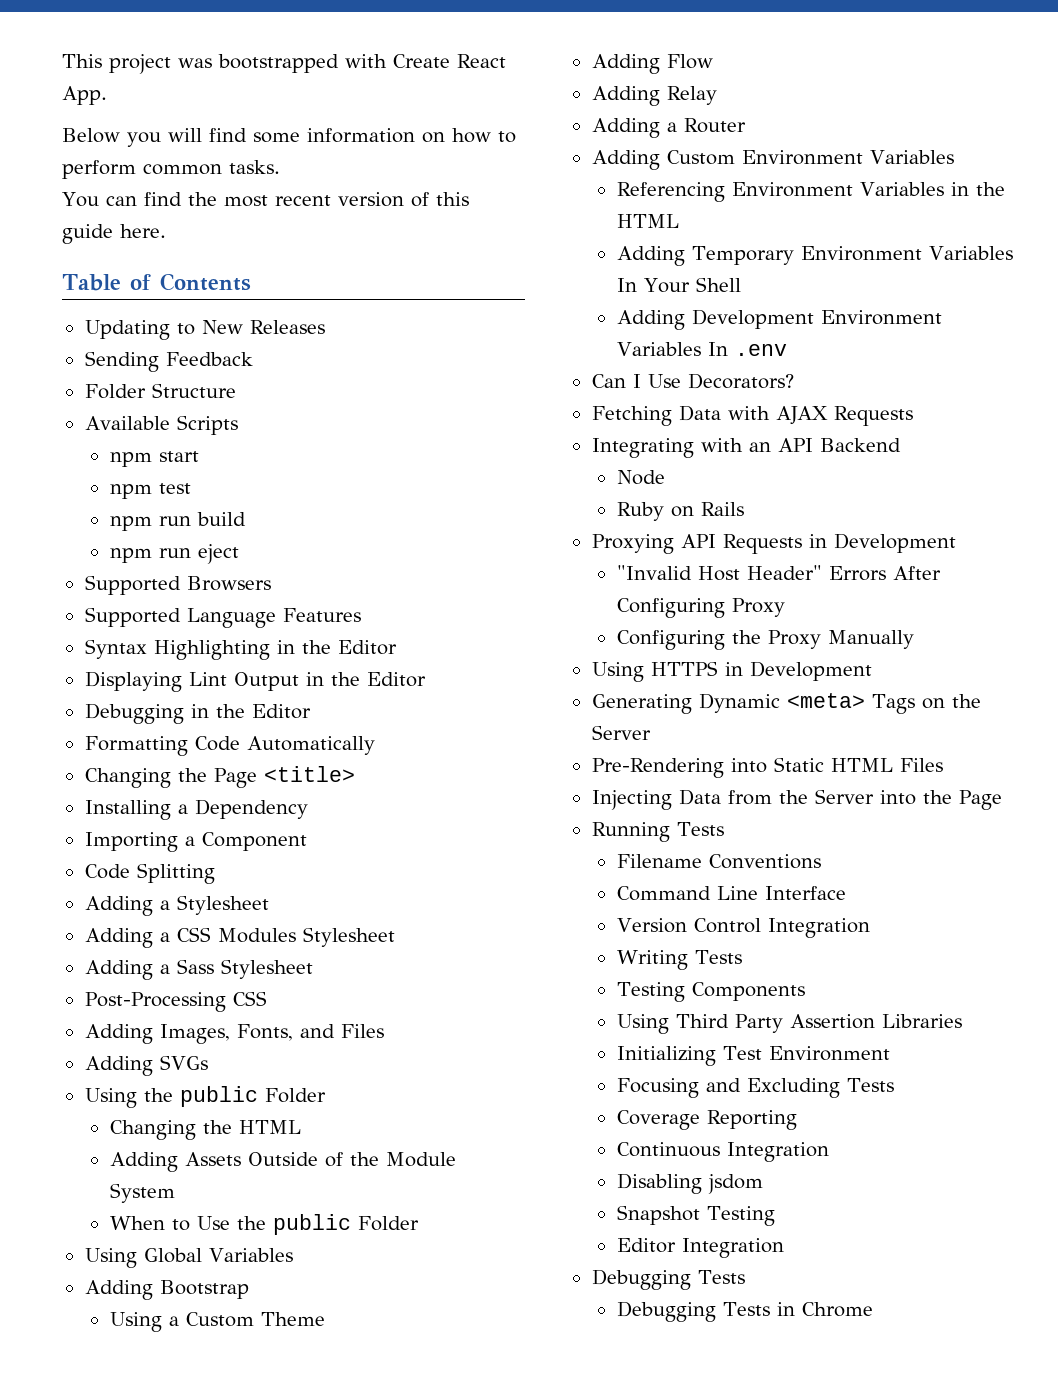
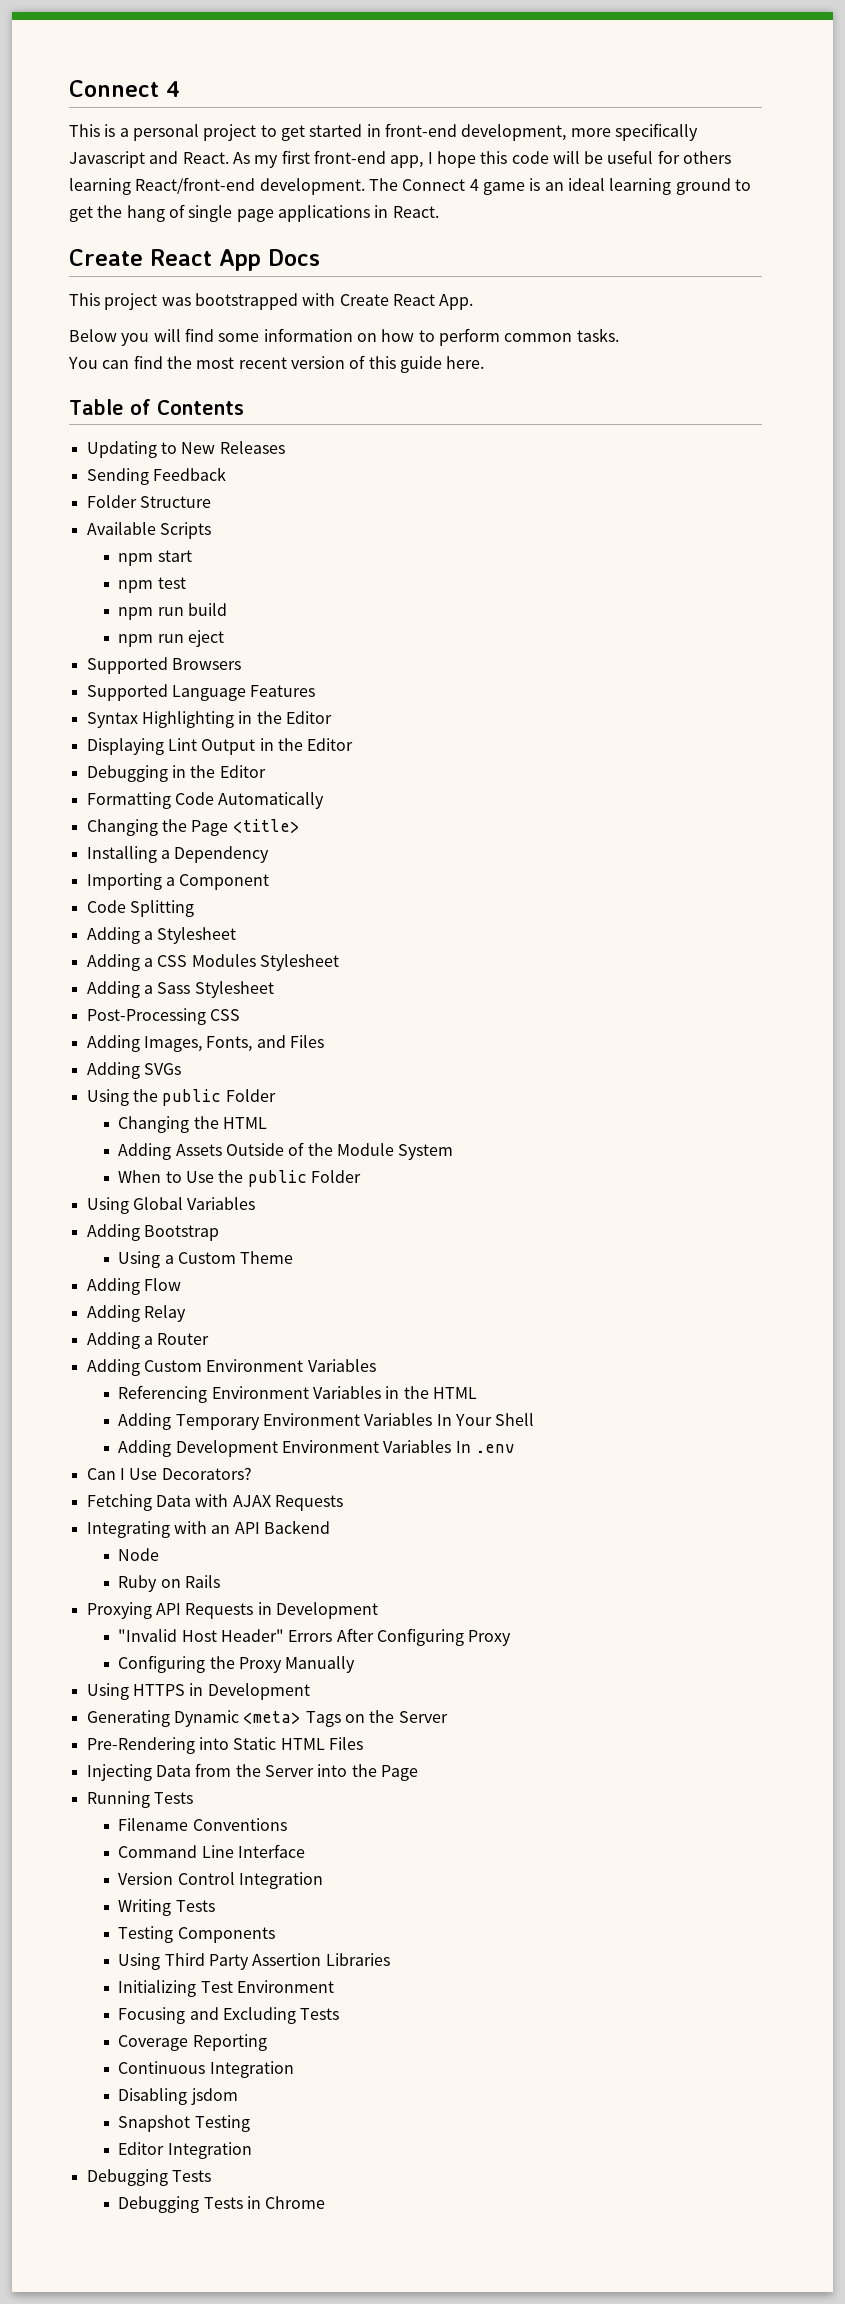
(62, 61) none -> [69,80,180,97] [69,123,698,141] [69,150,732,168] [69,177,751,195] [69,204,439,222] [69,249,320,271] Connect 4 // This is a personal project to get started in front-end development, more specifically Javascript and React. As my first front-end app, I hope this code will be useful for others learning React/front-end development. The Connect 4 game is an ideal learning ground to get the hang of single page applications in React. // Create React App Docs //

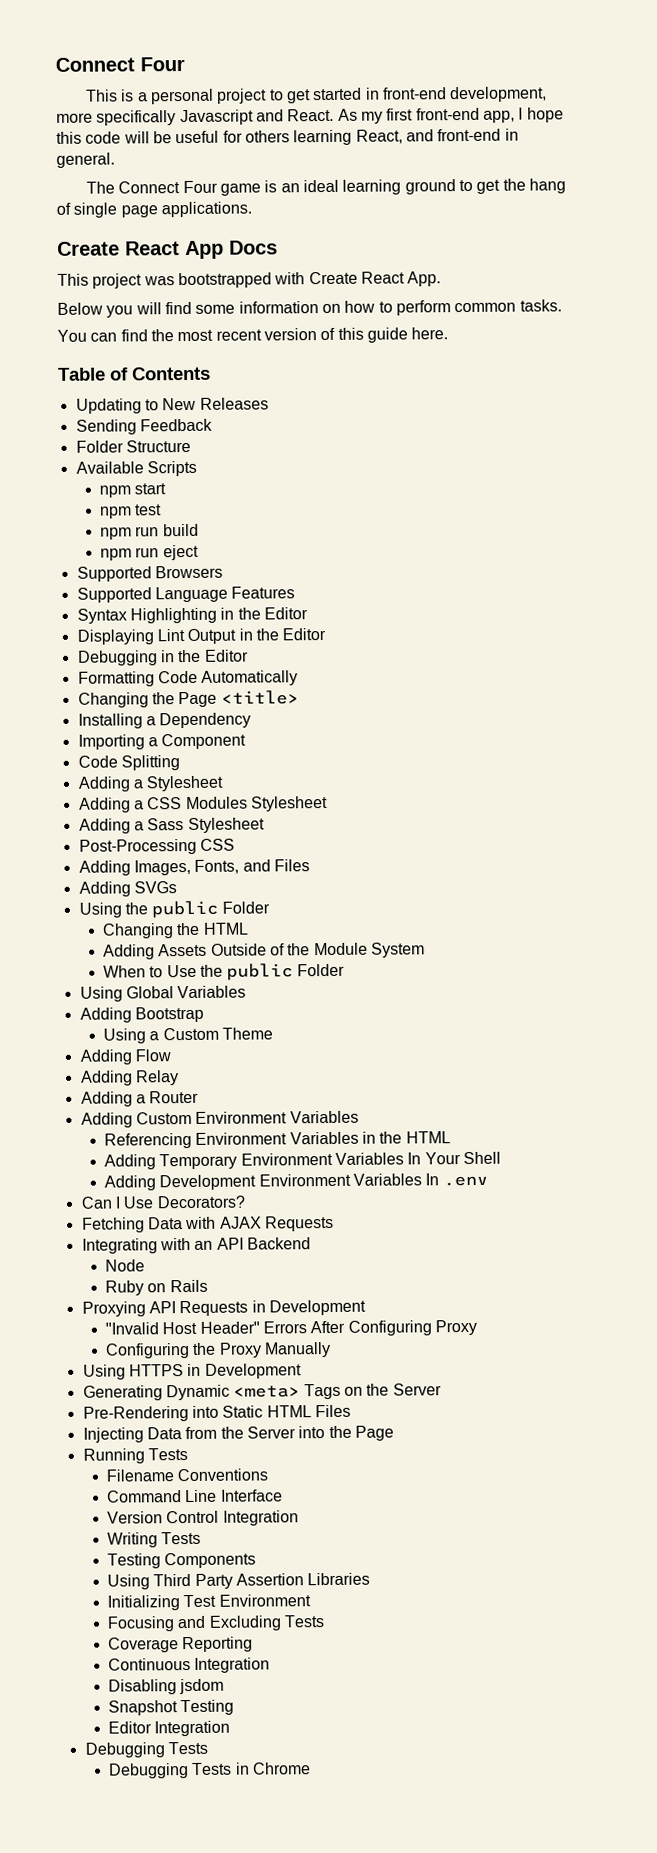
[69,80,180,97] Connect 4 -> [55,57,185,72] Connect Four
[135,177,365,195] React/front-end development. -> [355,128,519,144] [56,152,115,168] React, and front-end in general. //
[469,179,479,191] 4 -> [182,180,218,194] Four
[277,205,439,222] applications in React. -> [160,201,252,218] applications.

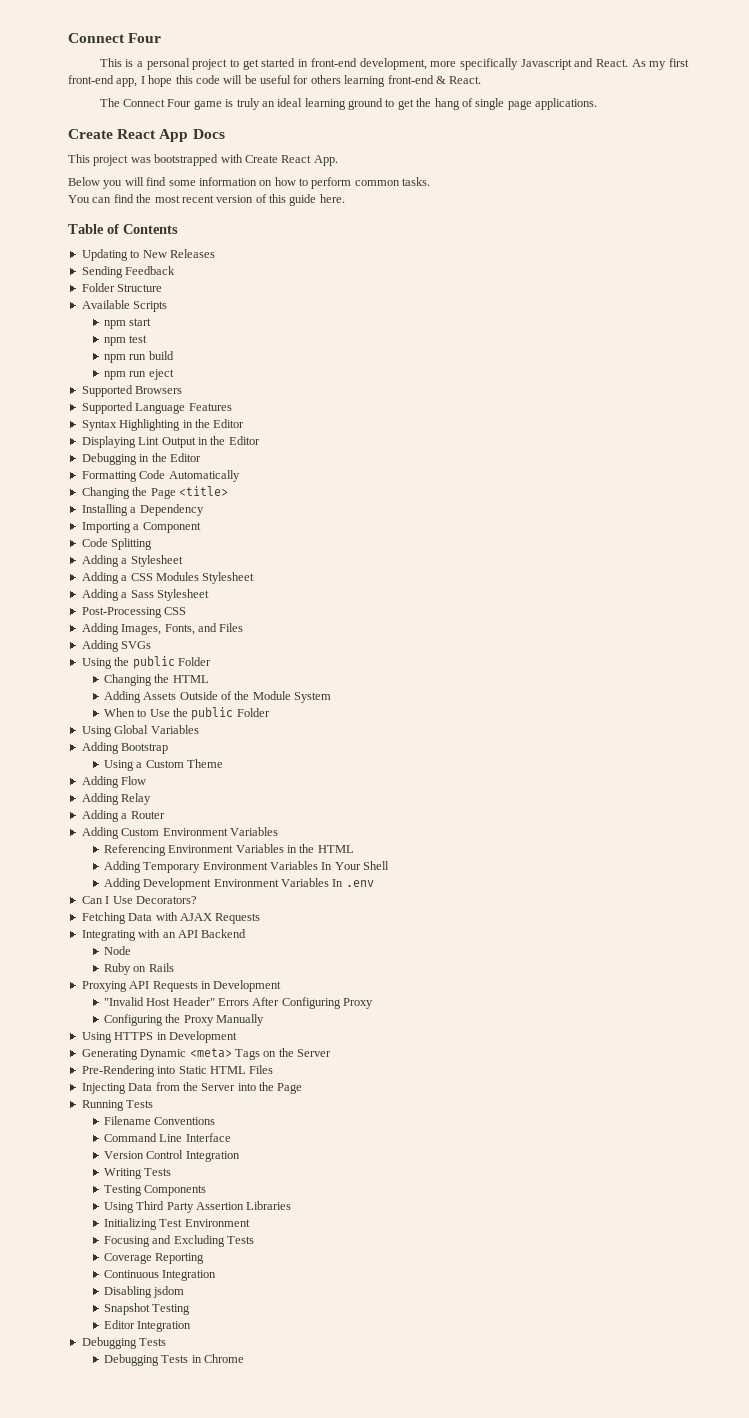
[355,128,519,144] [56,152,115,168] React, and front-end in general. -> [387,75,482,84] front-end & React.
(278, 186) none -> [236,98,260,110] truly

